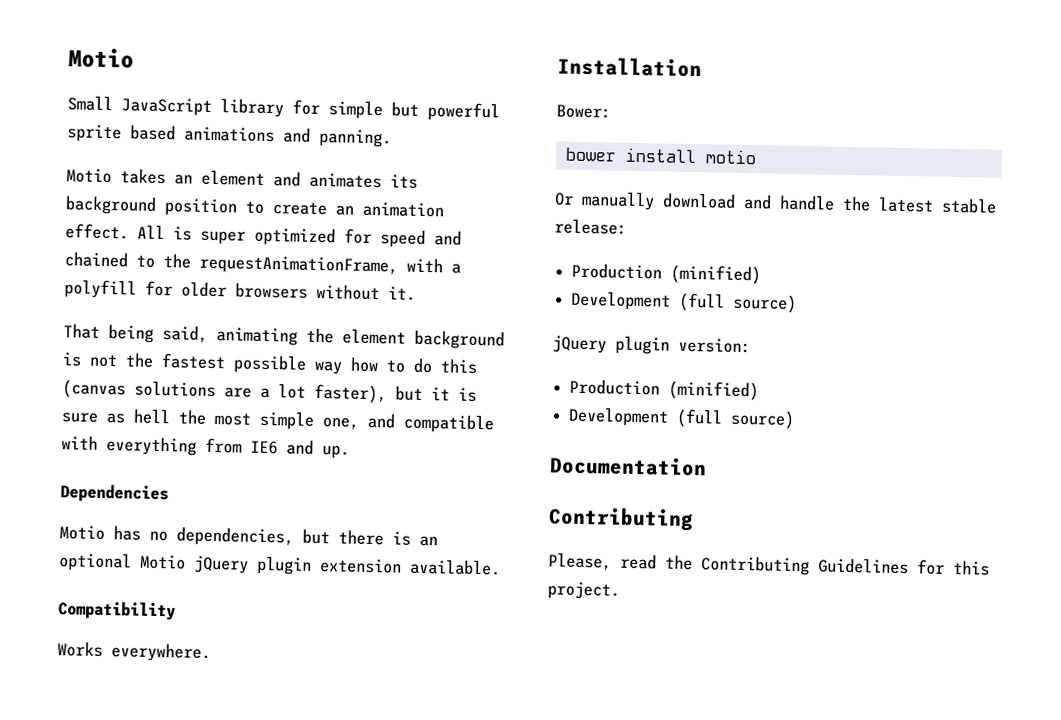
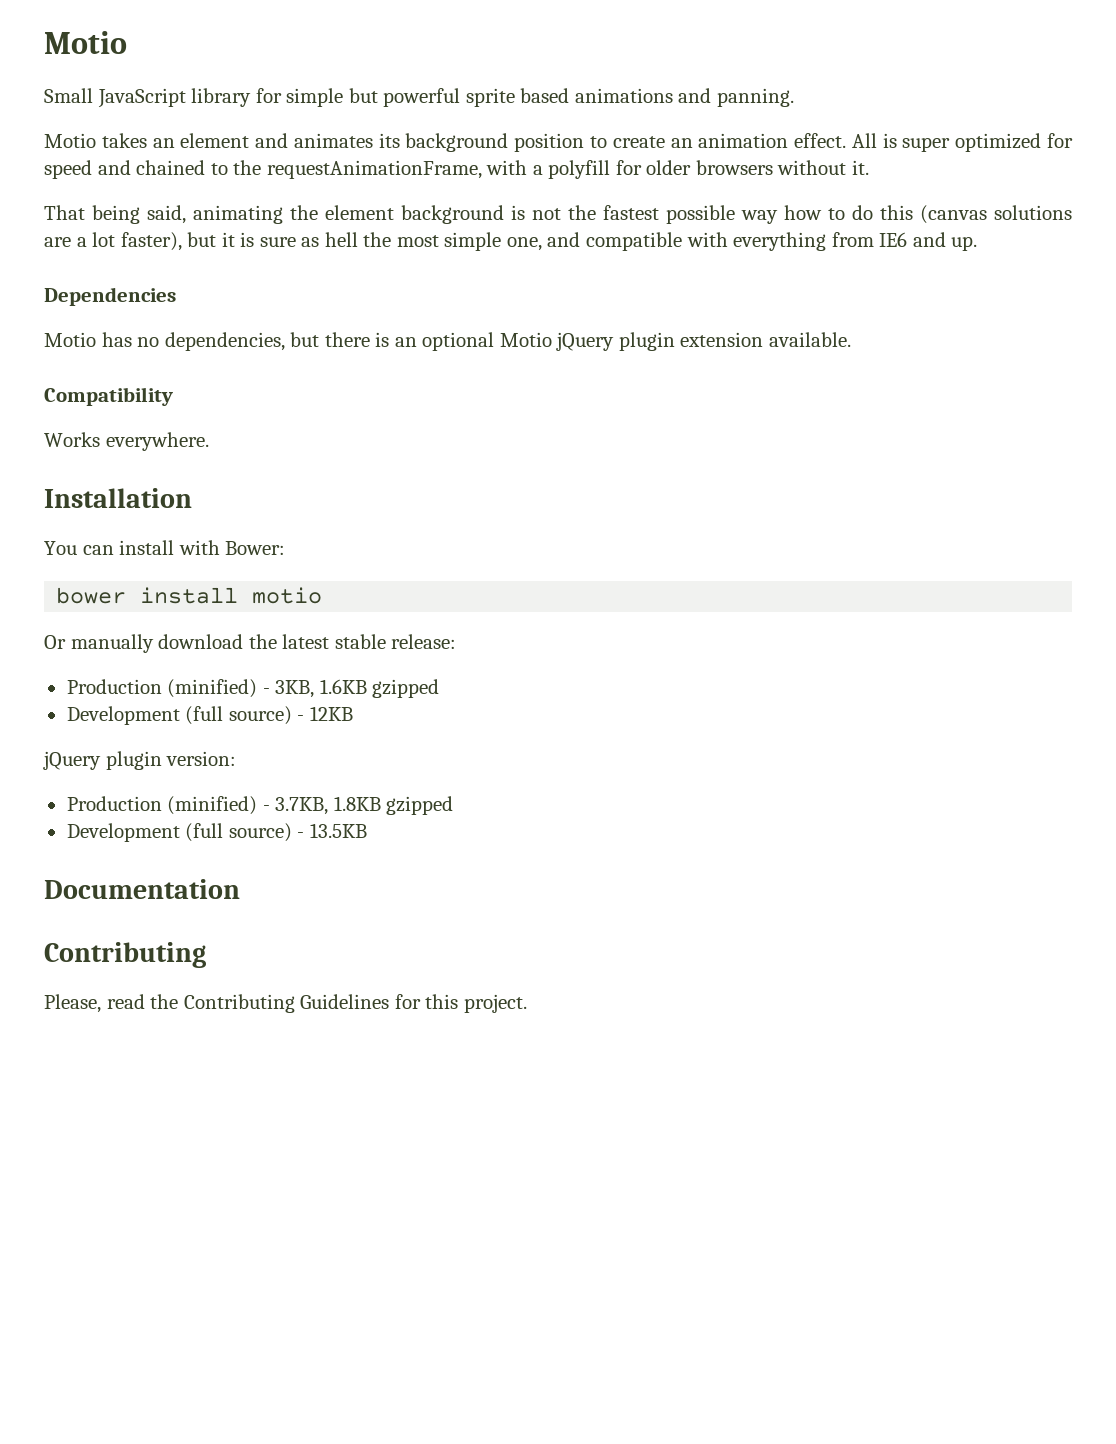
(702, 67) none -> [44,540,220,555] You can install with
[743,193,835,211] and handle -> (244, 641) none
[570,290,798,314] // Development (full source) -> [262,679,440,698] [66,706,353,725] - 3KB, 1.6KB gzipped // Development (full source) - 12KB
[568,406,796,429] // Development (full source) -> [262,796,454,815] [66,823,367,842] - 3.7KB, 1.8KB gzipped // Development (full source) - 13.5KB

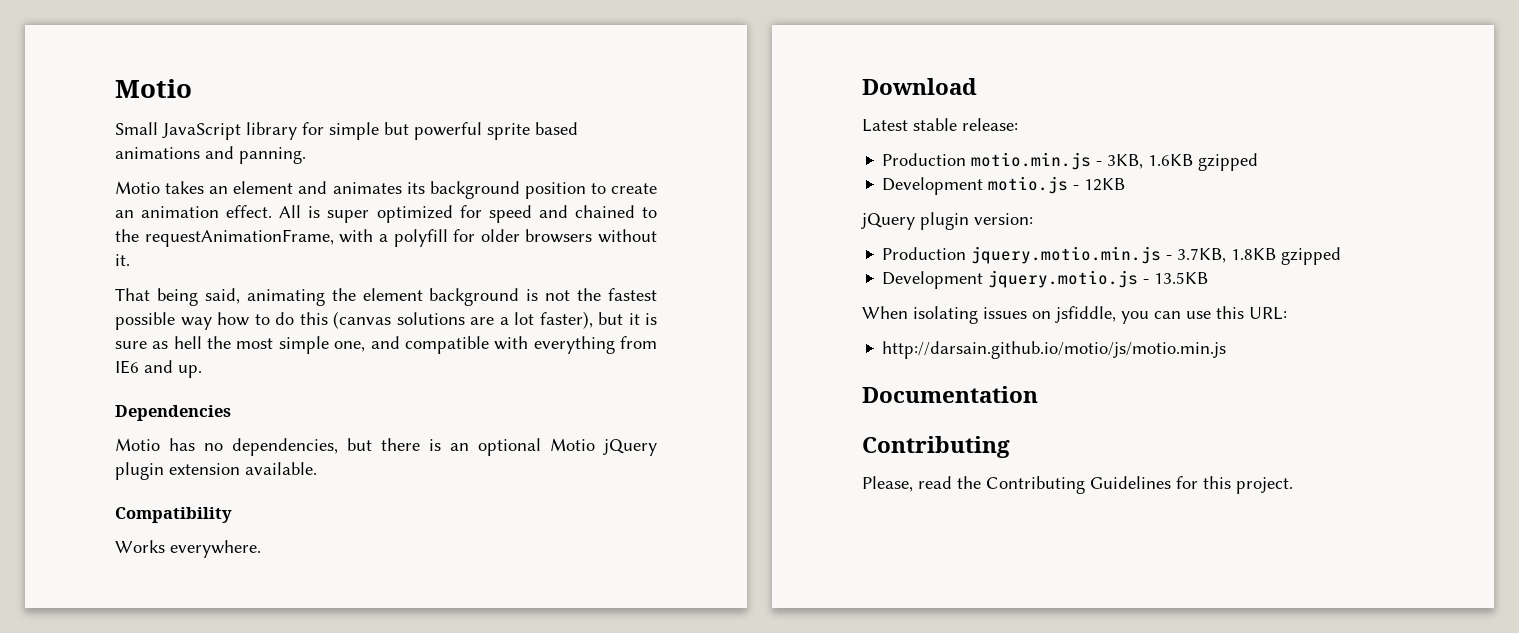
[44,488,192,508] [44,540,286,555] [56,587,323,604] [44,634,330,653] Installation // You can install with Bower: // bower install motio // Or manually download the latest -> [862,78,977,95] [862,119,908,132] Download // Latest
[167,679,258,698] (minified) -> [971,152,1092,170] motio.min.js
[185,706,292,725] (full source) -> [988,176,1069,194] motio.js
[167,796,258,815] (minified) -> [971,246,1162,264] jquery.motio.min.js
[185,823,292,842] (full source) -> [988,270,1139,288] jquery.motio.js
(367, 830) none -> [862,306,1287,324] [882,341,1227,359] // When isolating issues on jsfiddle, you can use this URL: // http://darsain.github.io/motio/js/motio.min.js

